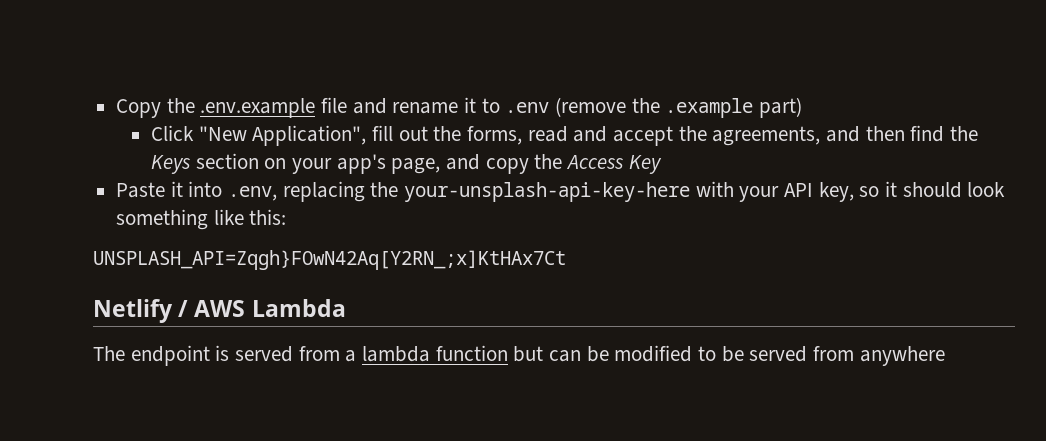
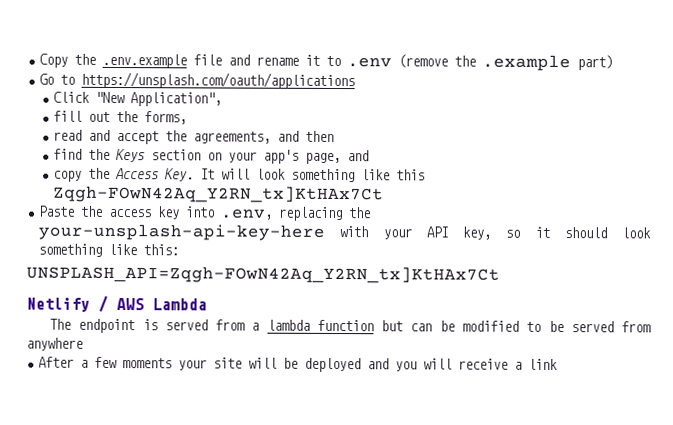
(803, 107) none -> [39,71,356,90] // Go to https://unsplash.com/oauth/applications
(367, 135) none -> (222, 99) //
(522, 135) none -> (187, 118) //
(905, 133) none -> (334, 136) //
(480, 162) none -> (369, 156) //
[628,155,662,174] [116,181,183,198] Key // Paste it -> [163,168,425,183] [52,185,384,204] [38,205,181,220] Key. It will look something like this Zqgh-FOwN42Aq_Y2RN_tx]KtHAx7Ct // Paste the access key
[93,250,566,270] UNSPLASH_API=Zqgh}FOwN42Aq[Y2RN_;x]KtHAx7Ct -> [26,265,500,284] UNSPLASH_API=Zqgh-FOwN42Aq_Y2RN_tx]KtHAx7Ct
(945, 356) none -> [38,356,559,373] // After a few moments your site will be deployed and you will receive a link

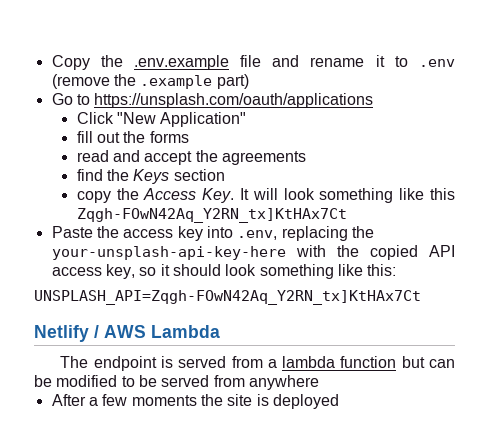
[129,92,222,107] Application", -> [160,112,247,127] Application"
[143,111,187,125] forms, -> [149,131,189,143] forms
[192,130,334,144] agreements, and then -> [221,151,306,165] agreements
[206,149,369,165] on your app's page, and -> (225, 175) none
[382,226,448,240] your API -> [336,245,456,260] [51,267,102,276] the copied API access
[178,357,559,373] your site will be deployed and you will receive a link -> [200,394,339,409] the site is deployed

